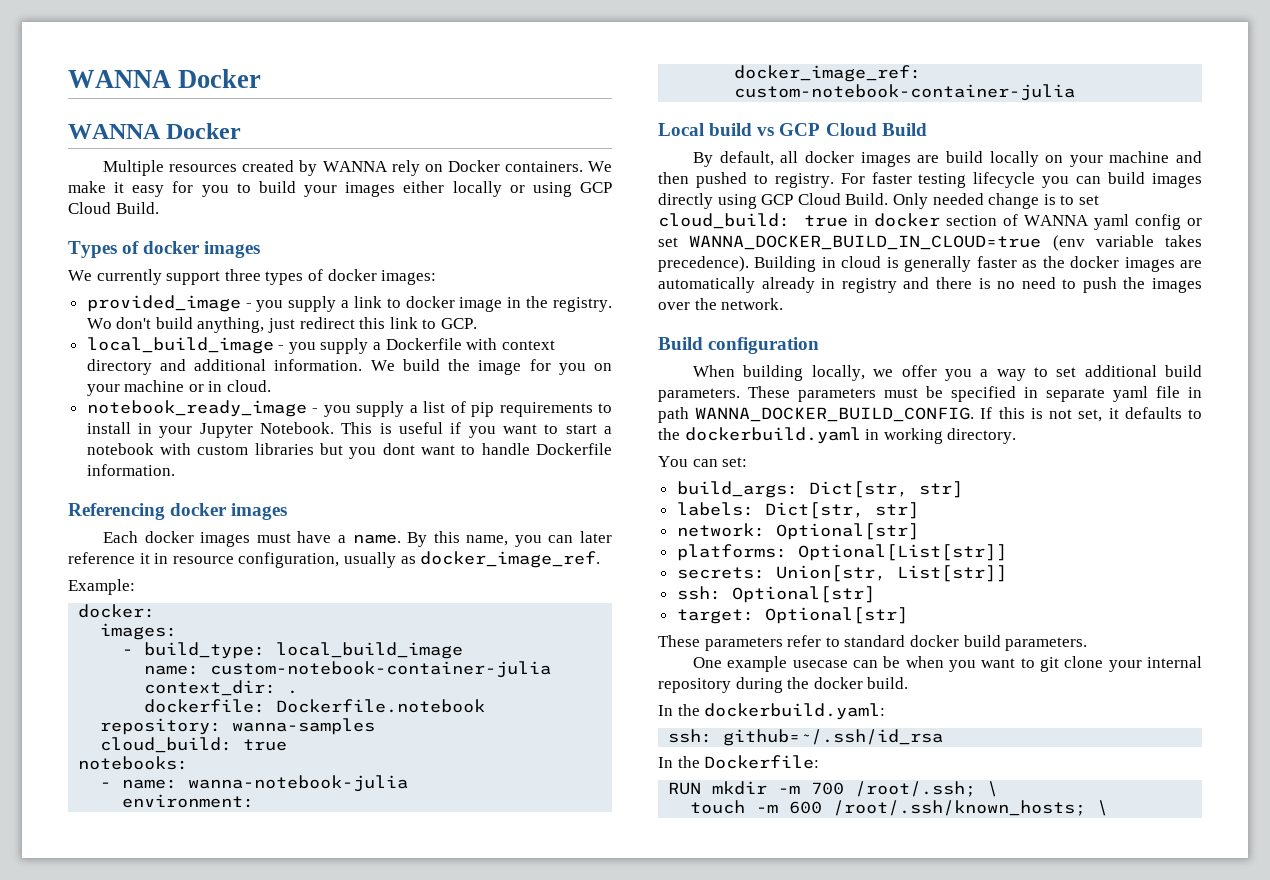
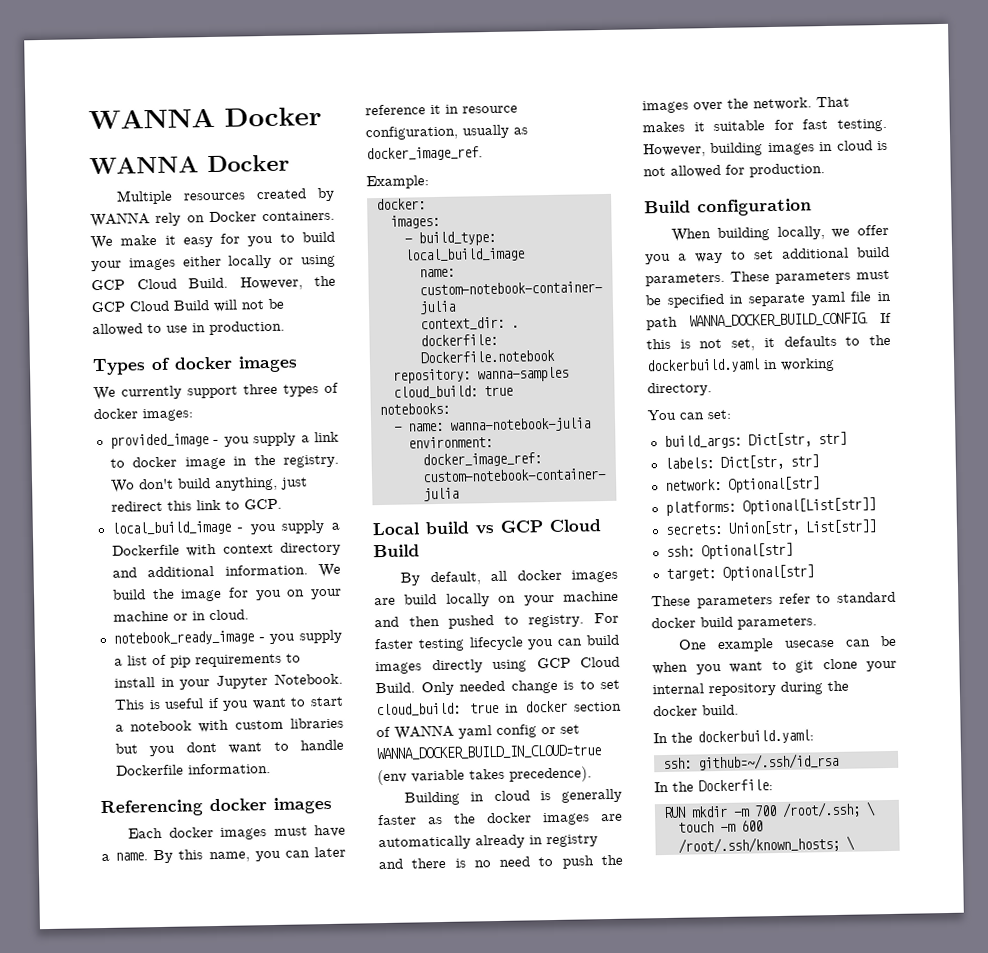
(159, 208) none -> [239,275,336,291] [91,298,284,313] [92,320,285,337] However, the GCP Cloud Build will not be allowed to use in production.
(749, 264) none -> (592, 774) //
(784, 304) none -> [816,96,850,108] [642,118,887,133] [643,140,888,158] [643,163,825,178] That makes it suitable for fast testing. However, building images in cloud is not allowed for production.

